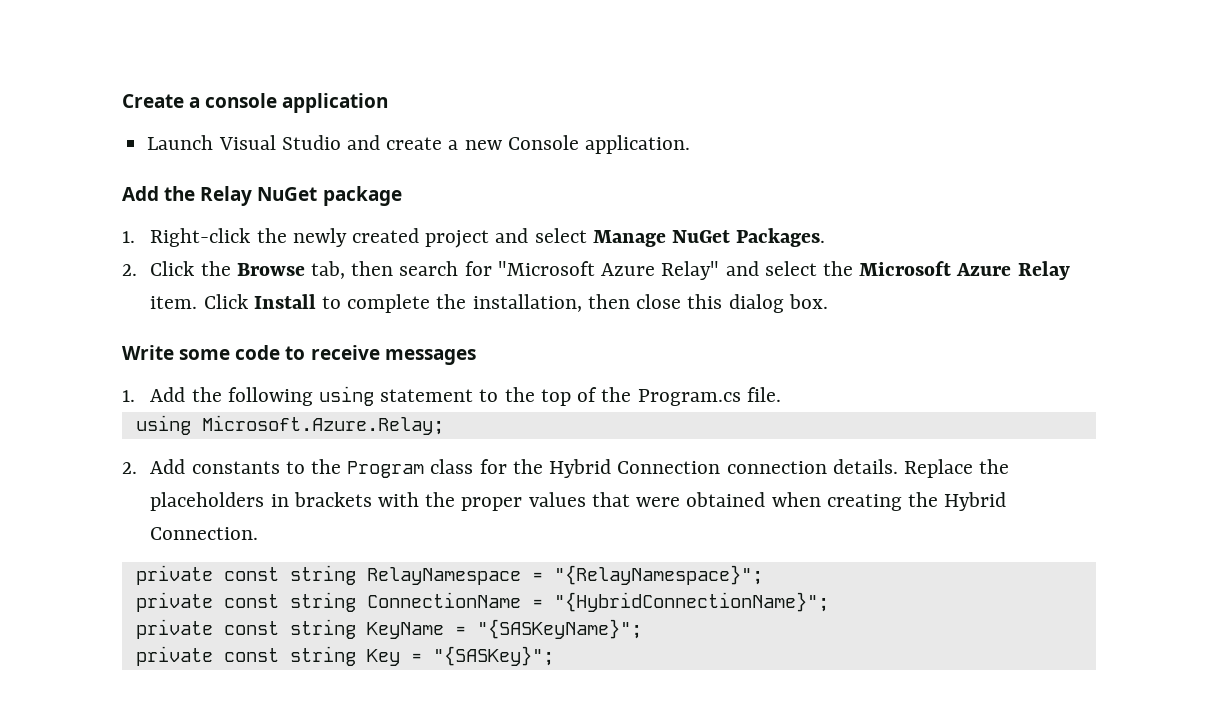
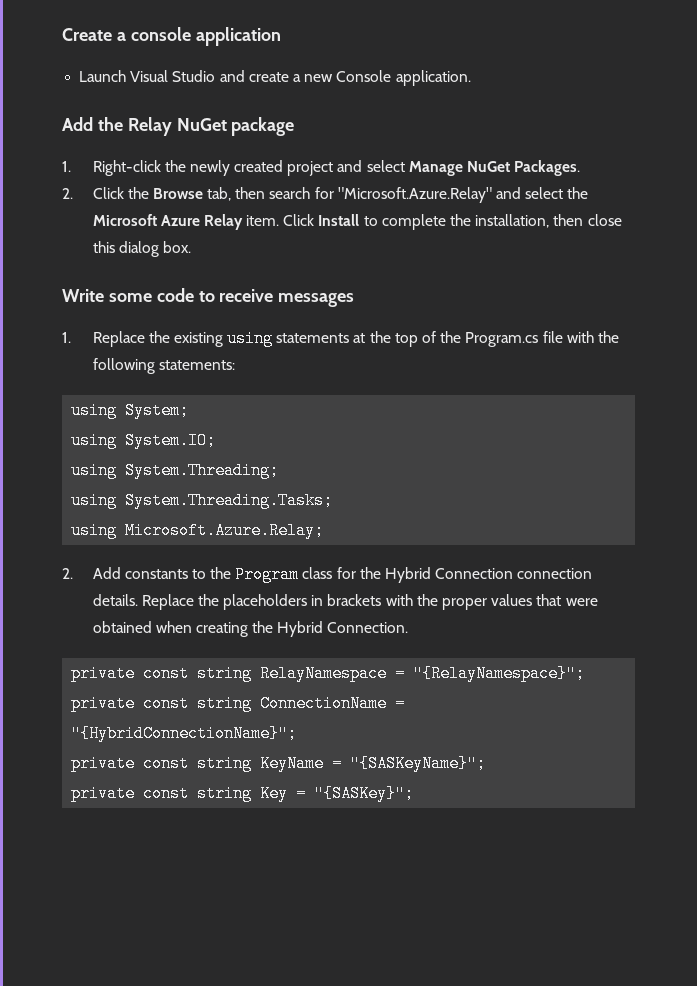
[497,261,720,280] "Microsoft Azure Relay" -> [337,187,492,203] "Microsoft.Azure.Relay"
[150,386,499,406] Add the following using statement to -> [92,330,366,347] Replace the existing using statements at
[746,387,781,402] file. -> [542,331,619,343] [92,358,235,374] [71,402,190,419] [71,432,217,449] [71,462,280,479] [71,492,334,509] file with the following statements: // using System; // using System.IO; // using System.Threading; // using System.Threading.Tasks;

